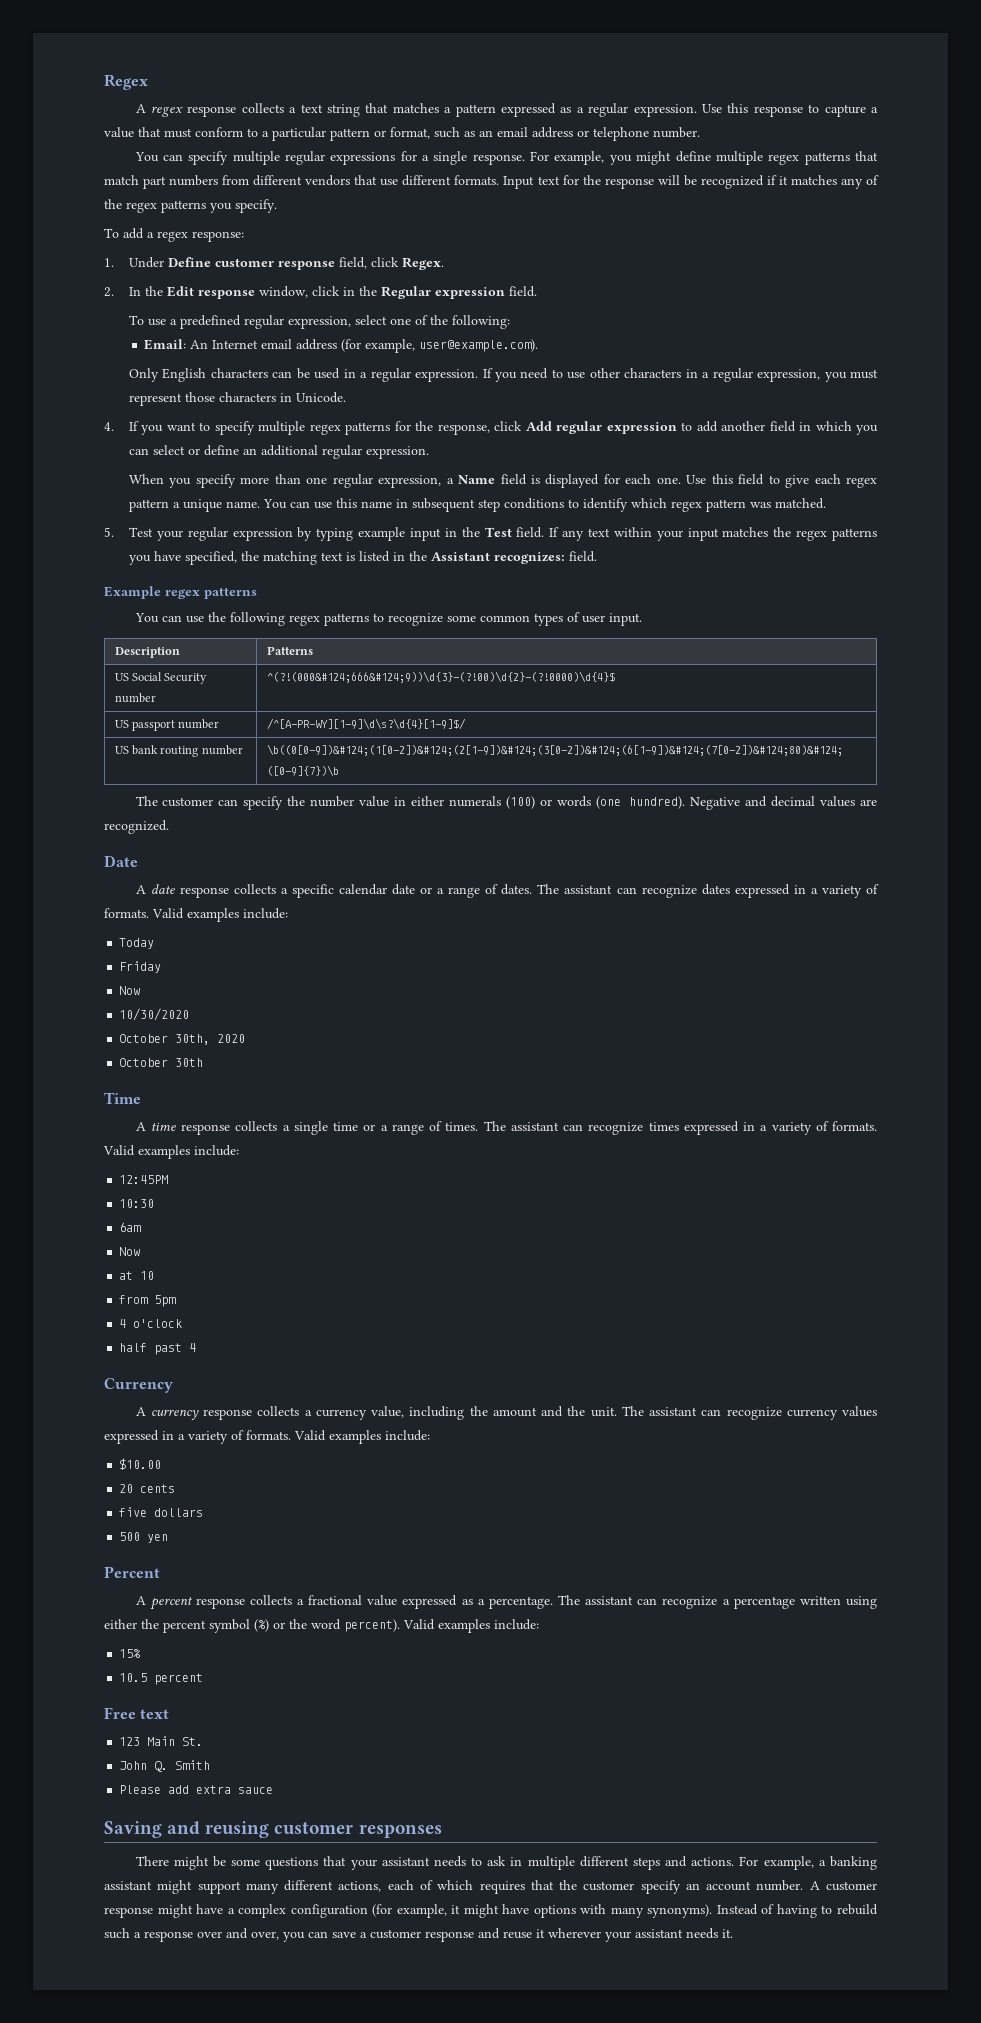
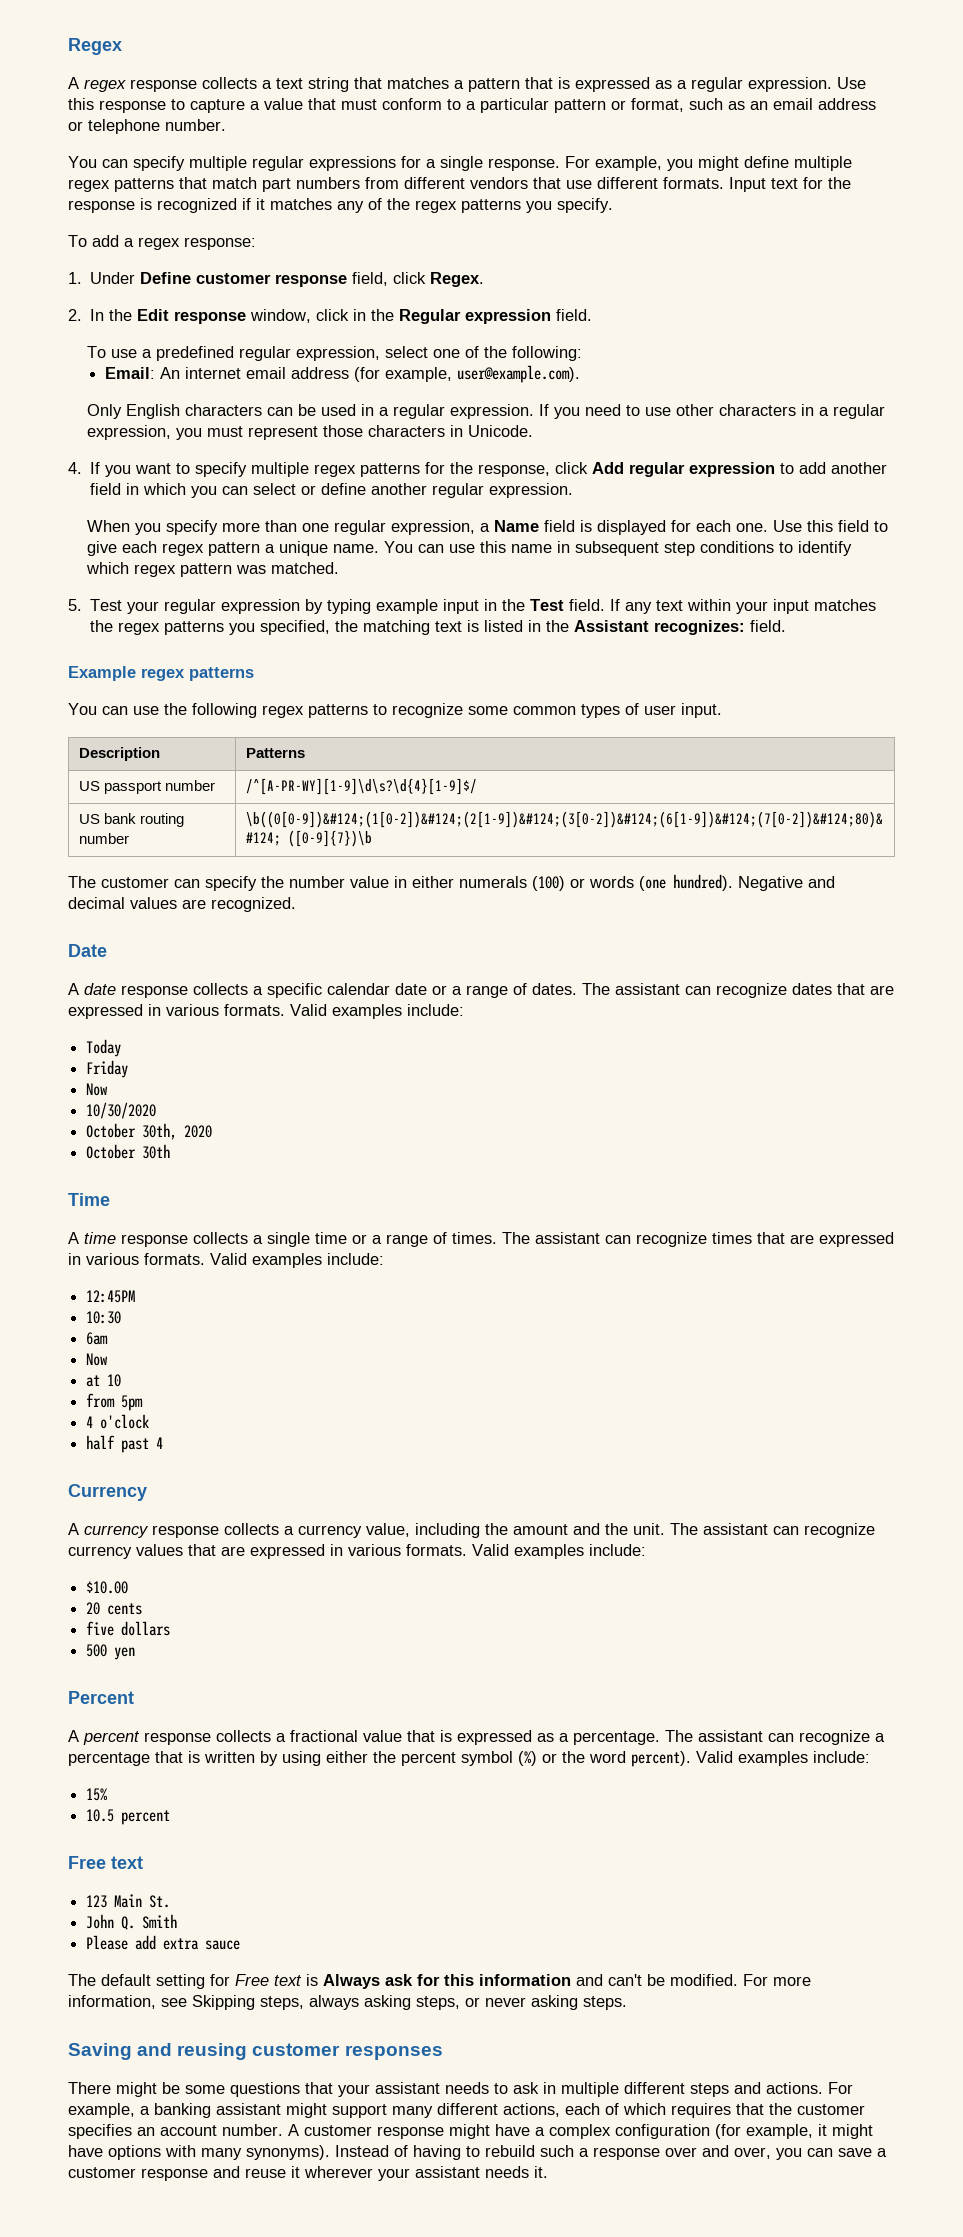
(496, 110) none -> [525,77,570,89] that is
[657,175,697,186] will be -> [140,198,152,210] is
[212,340,259,349] Internet -> [184,367,241,379] internet
[242,445,318,456] an additional -> [371,483,428,495] another
[153,551,181,561] have -> (256, 629) none
[114,672,208,684] [114,693,156,703] [266,671,615,683] // US Social Security number | ^(?!(000&#124;666&#124;9))\d{3}-(?!00)\d{2}-(?!0000)\d{4}$ -> (306, 753) none
[734,884,880,898] expressed in a variety of -> [837,983,894,995] [68,1004,219,1019] that are expressed in various
[683,1121,829,1135] expressed in a variety of -> [757,1232,894,1247] [68,1253,139,1265] that are expressed in various
[104,1430,244,1444] expressed in a variety of -> [188,1544,401,1559] that are expressed in various
(398, 1600) none -> [407,1730,452,1742] that is
[799,1596,841,1605] written -> [155,1751,278,1766] that is written by
(274, 1790) none -> [68,1974,811,1989] [68,1995,627,2010] // The default setting for Free text is Always ask for this information and can't be modified. For more information, see Skipping steps, always asking steps, or never asking steps.
[640,1880,681,1894] specify -> [68,2124,132,2139] specifies

